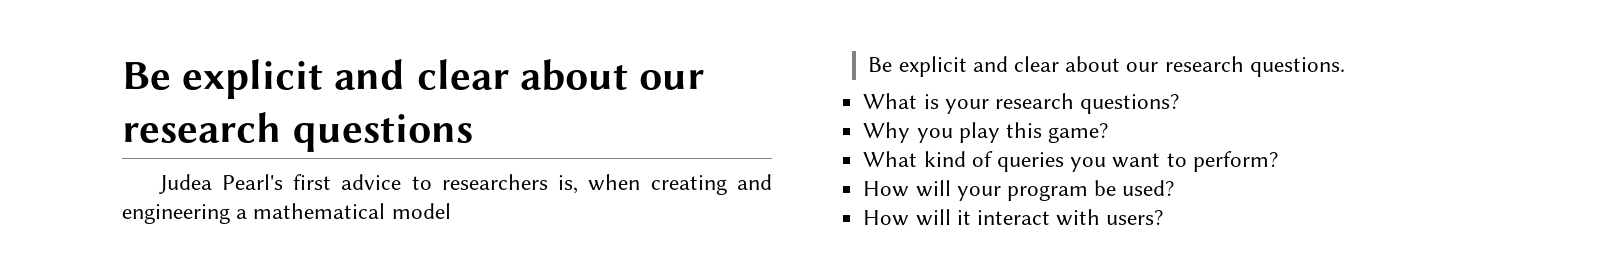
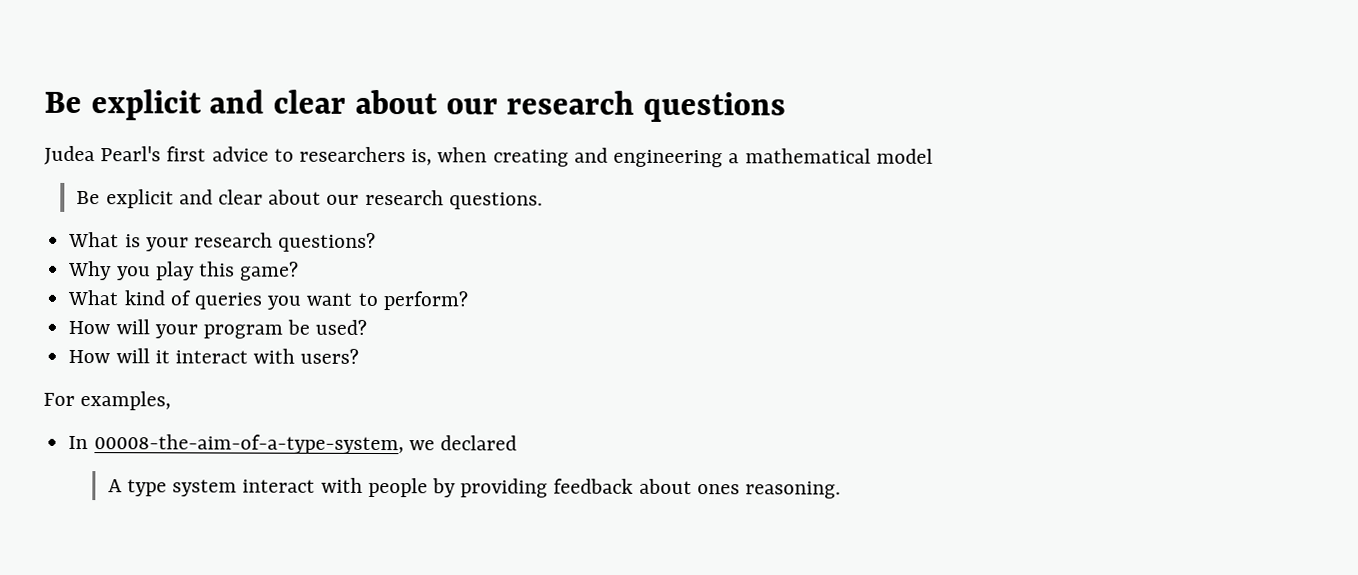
(1164, 217) none -> [43,391,172,411] [68,434,517,455] [107,477,842,499] // For examples, // In 00008-the-aim-of-a-type-system, we declared // A type system interact with people by providing feedback about ones reasoning.

